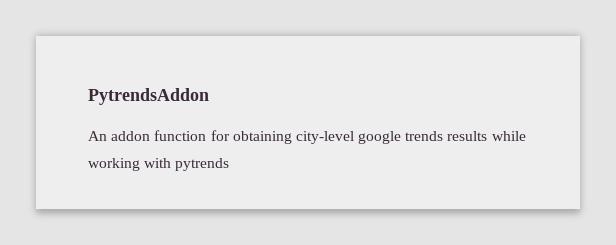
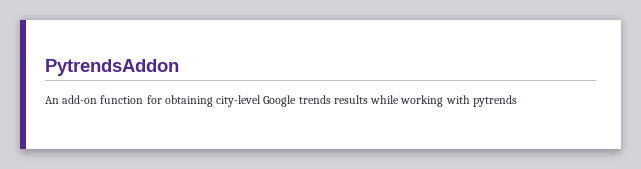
[111,131,151,141] addon -> [62,95,98,104] add-on
[358,131,402,144] google -> [263,95,297,107] Google

